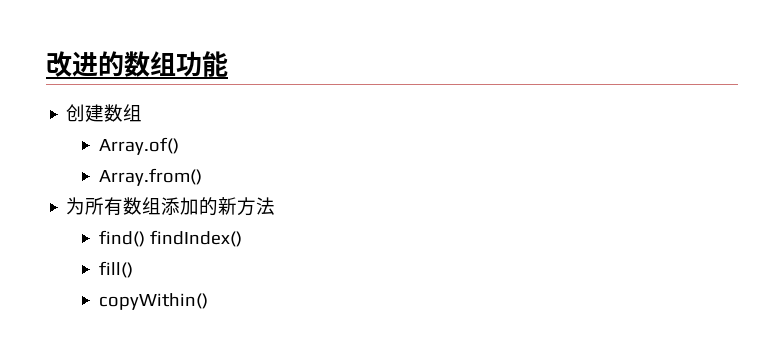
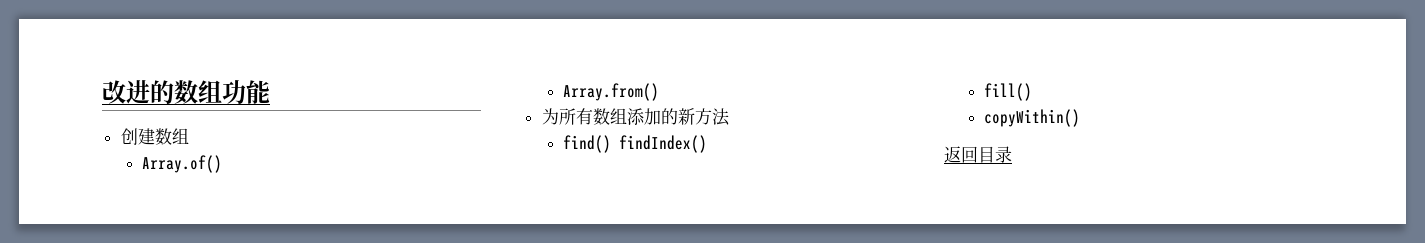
(209, 301) none -> [944,146,1012,163] // 返回目录

